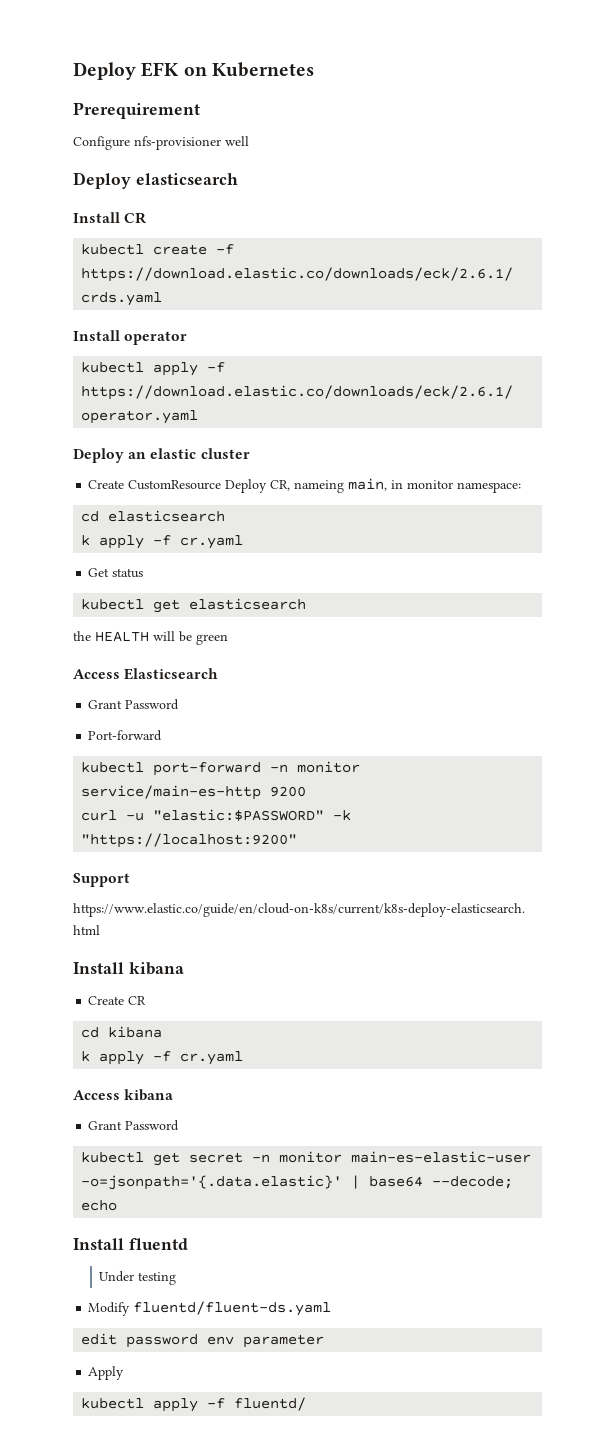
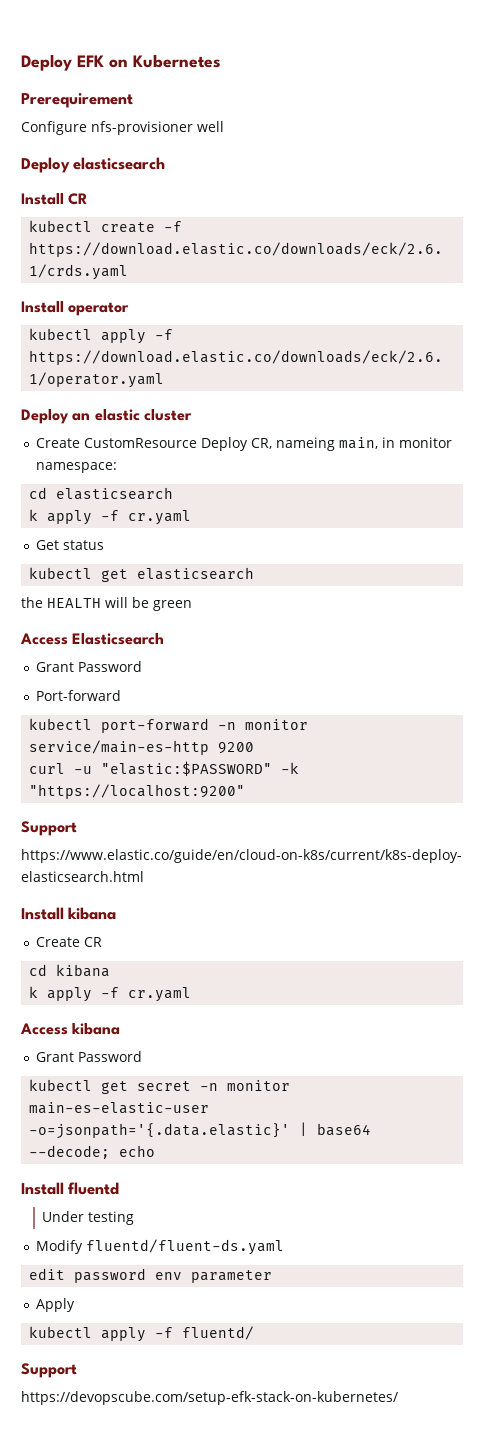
(307, 1404) none -> [21,1363,77,1378] [21,1391,398,1405] // Support // https://devopscube.com/setup-efk-stack-on-kubernetes/

